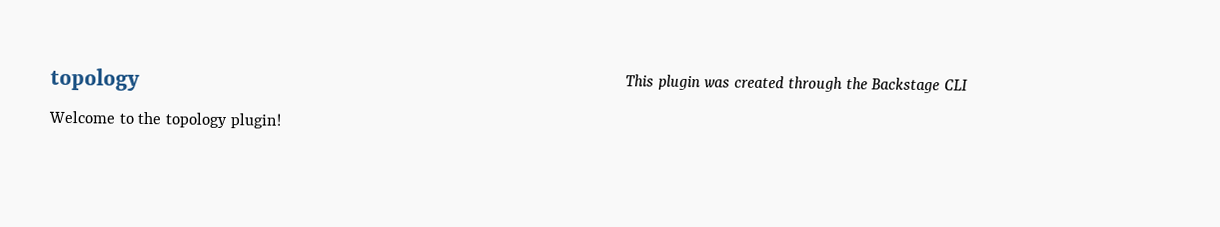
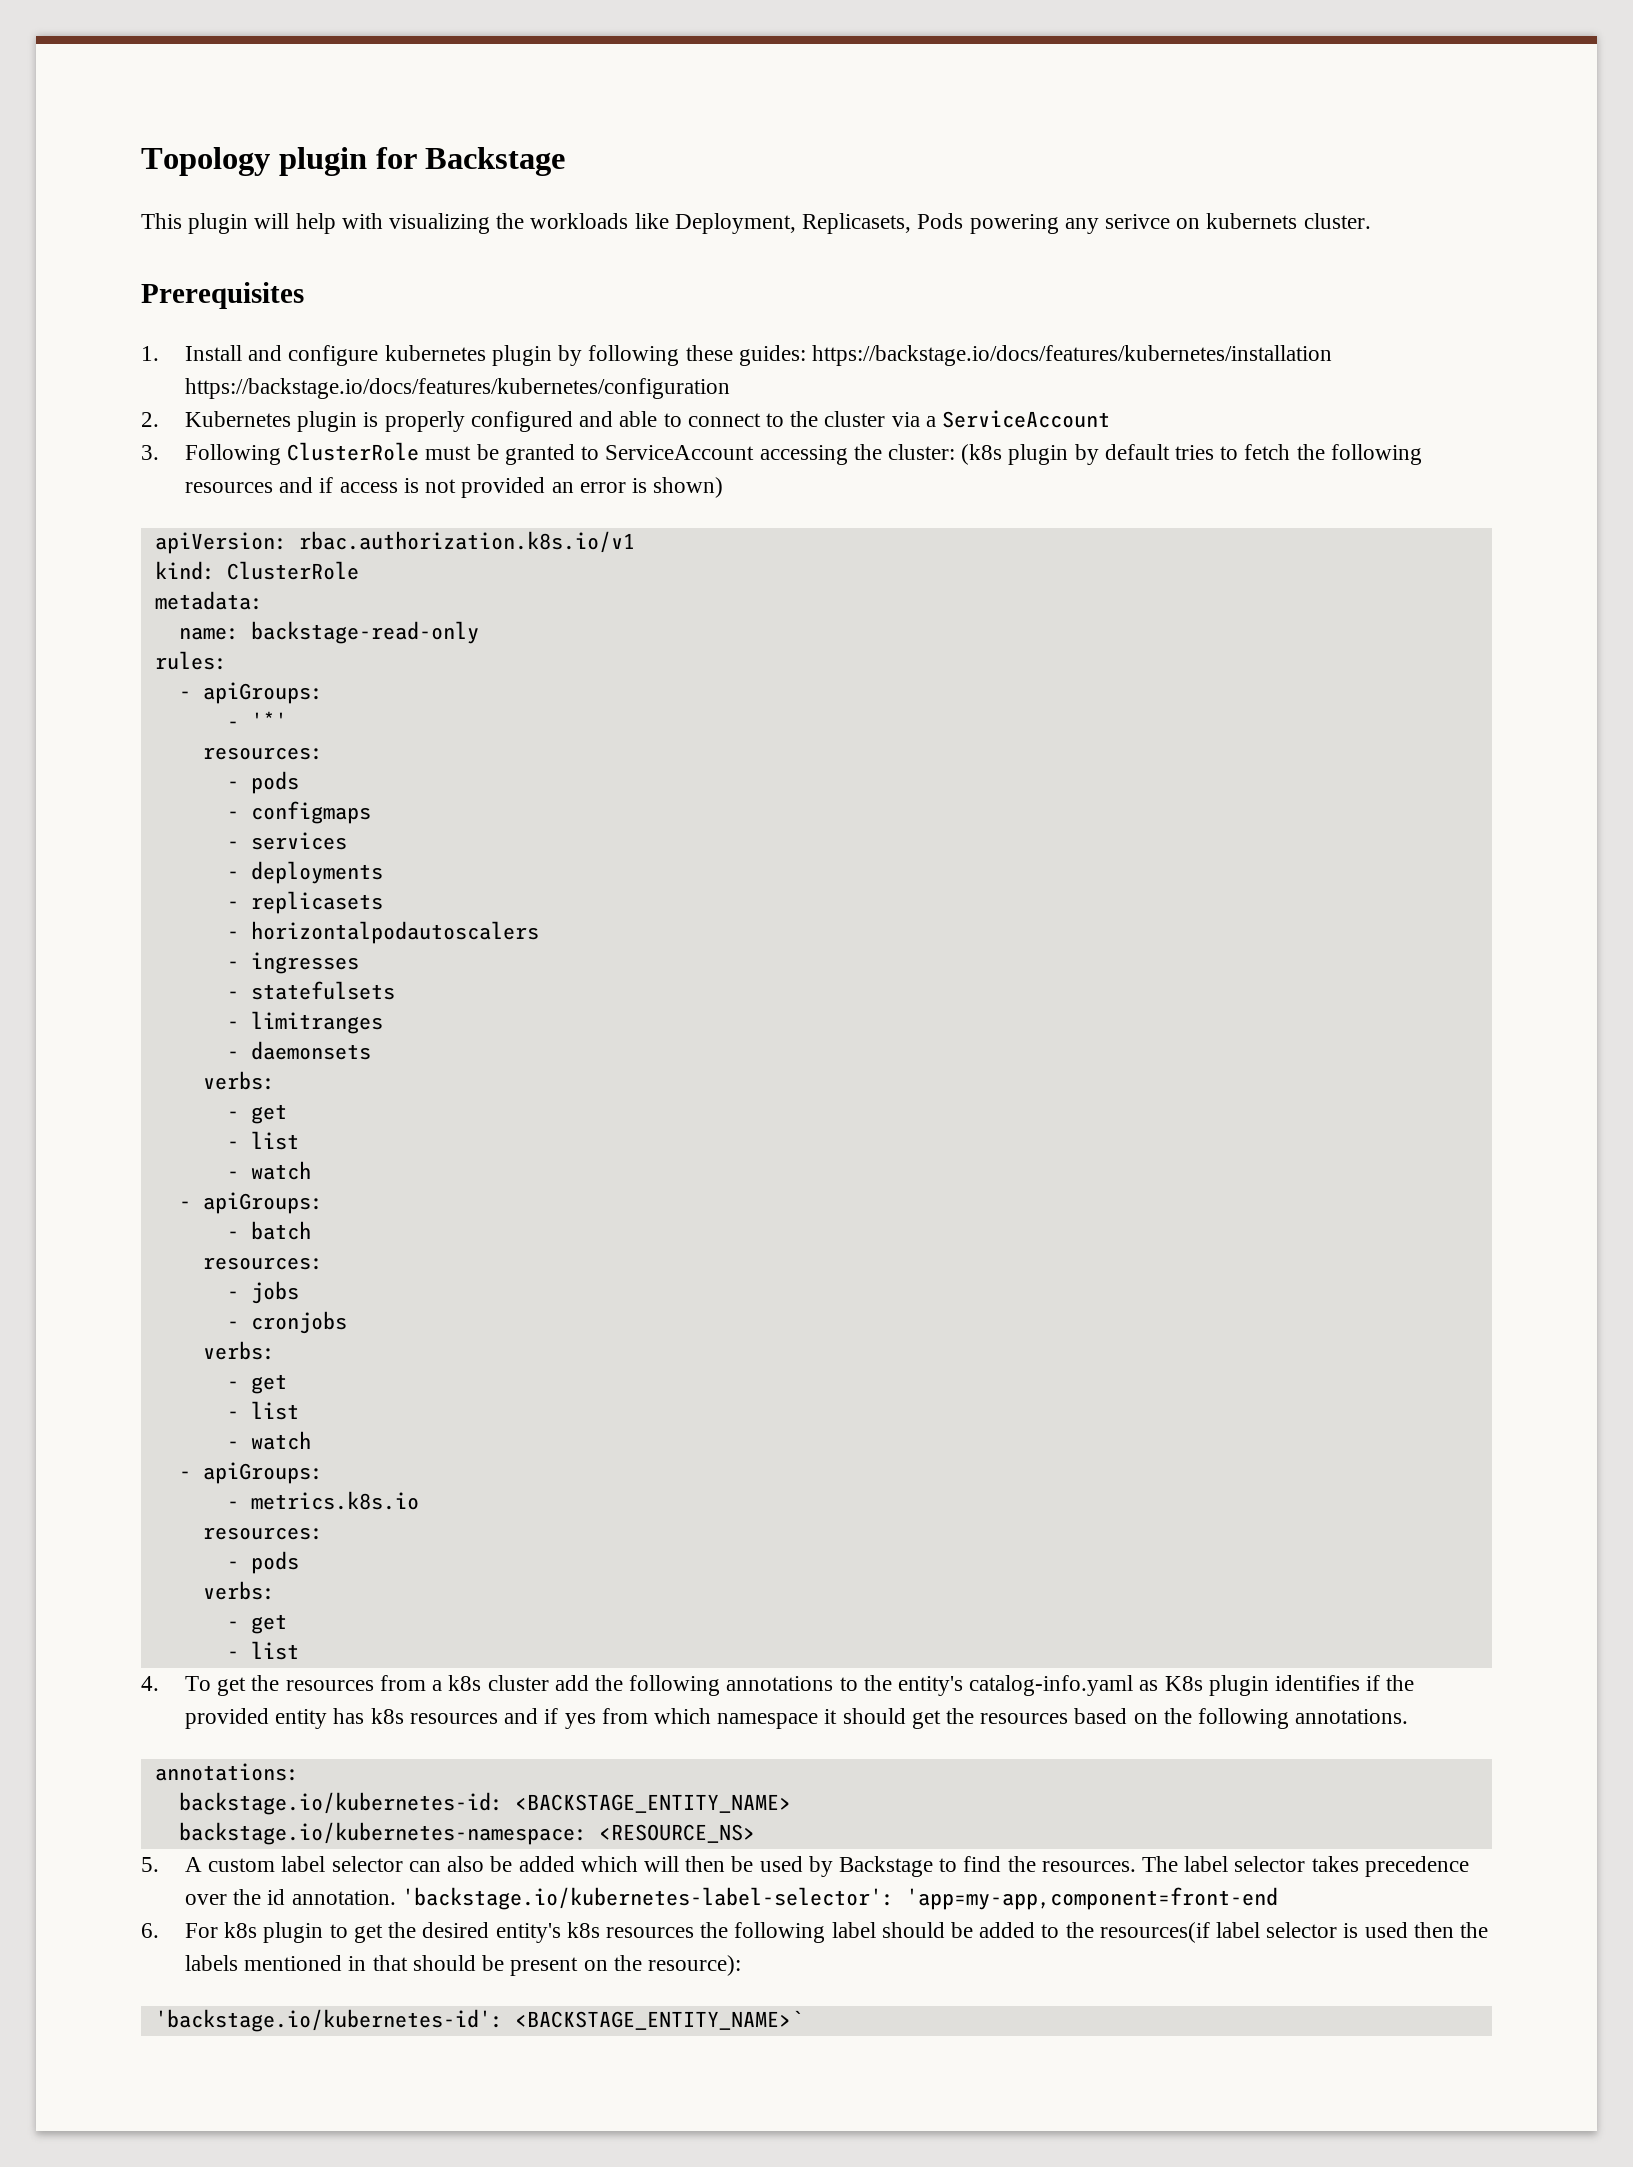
[50,67,140,91] [48,110,281,129] [625,74,969,94] topology // Welcome to the topology plugin! // This plugin was created through the Backstage CLI -> [141,147,566,176] [141,213,1371,234] [141,282,304,309] [141,345,1332,366] [185,378,731,399] [141,410,1110,432] [141,442,1422,465] [185,477,724,498] [154,531,635,554] [154,561,359,580] [154,591,263,610] [178,621,479,644] [154,651,227,670] [178,682,323,704] [226,711,287,729] [202,747,323,760] [226,771,299,794] [226,801,371,824] [226,832,347,850] [226,861,383,884] [226,891,383,914] [226,921,539,944] [226,952,359,974] [226,981,395,1000] [226,1011,383,1034] [226,1041,371,1060] [202,1071,275,1090] [226,1104,287,1124] [226,1131,299,1150] [226,1161,311,1180] [178,1192,323,1214] [226,1221,311,1240] [202,1257,323,1270] [226,1281,299,1304] [226,1311,347,1334] [202,1341,275,1360] [226,1374,287,1394] [226,1401,299,1420] [226,1431,311,1450] [178,1462,323,1484] [226,1491,419,1510] [202,1527,323,1540] [226,1551,299,1574] [202,1581,275,1600] [226,1614,287,1634] [226,1641,299,1660] [141,1675,1415,1696] [185,1708,1409,1729] [154,1763,299,1781] [178,1792,791,1815] [178,1822,755,1845] [141,1856,1469,1877] [185,1887,1278,1910] [141,1922,1489,1943] [185,1955,741,1976] [154,2009,803,2032] Topology plugin for Backstage // This plugin will help with visualizing the workloads like Deployment, Replicasets, Pods powering any serivce on kubernets cluster. // Prerequisites // 1. Install and configure kubernetes plugin by following these guides: https://backstage.io/docs/features/kubernetes/installation https://backstage.io/docs/features/kubernetes/configuration // 2. Kubernetes plugin is properly configured and able to connect to the cluster via a ServiceAccount // 3. Following ClusterRole must be granted to ServiceAccount accessing the cluster: (k8s plugin by default tries to fetch the following resources and if access is not provided an error is shown) // apiVersion: rbac.authorization.k8s.io/v1 // kind: ClusterRole // metadata: // name: backstage-read-only // rules: // - apiGroups: // - '*' // resources: // - pods // - configmaps // - services // - deployments // - replicasets // - horizontalpodautoscalers // - ingresses // - statefulsets // - limitranges // - daemonsets // verbs: // - get // - list // - watch // - apiGroups: // - batch // resources: // - jobs // - cronjobs // verbs: // - get // - list // - watch // - apiGroups: // - metrics.k8s.io // resources: // - pods // verbs: // - get // - list // 4. To get the resources from a k8s cluster add the following annotations to the entity's catalog-info.yaml as K8s plugin identifies if the provided entity has k8s resources and if yes from which namespace it should get the resources based on the following annotations. // annotations: // backstage.io/kubernetes-id: <BACKSTAGE_ENTITY_NAME> // backstage.io/kubernetes-namespace: <RESOURCE_NS> // 5. A custom label selector can also be added which will then be used by Backstage to find the resources. The label selector takes precedence over the id annotation. 'backstage.io/kubernetes-label-selector': 'app=my-app,component=front-end // 6. For k8s plugin to get the desired entity's k8s resources the following label should be added to the resources(if label selector is used then the labels mentioned in that should be present on the resource): // 'backstage.io/kubernetes-id': <BACKSTAGE_ENTITY_NAME>`

